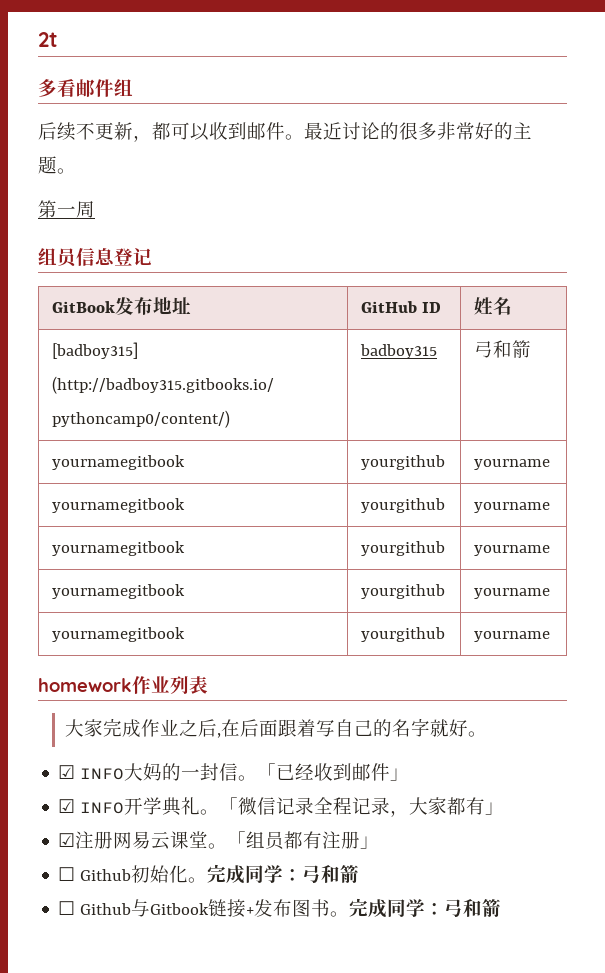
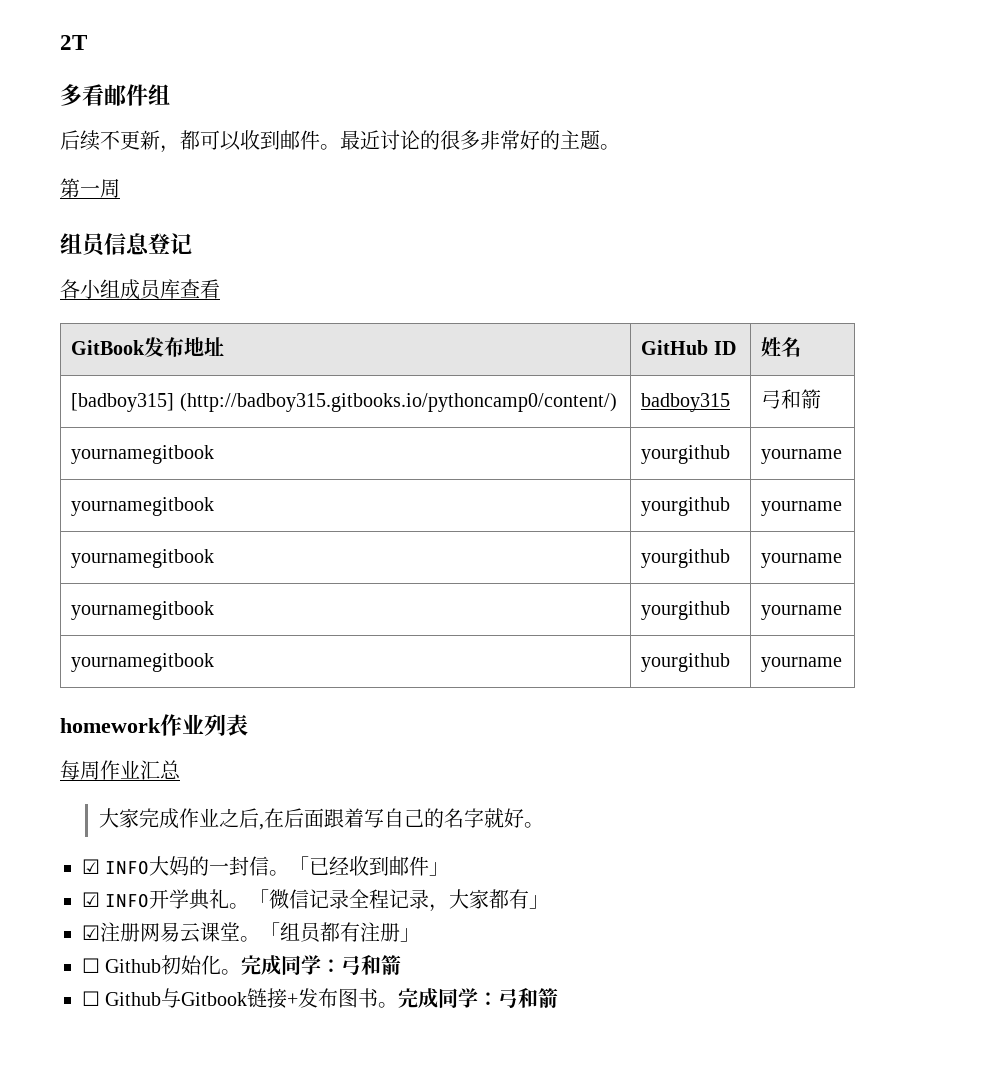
[38,32,58,47] 2t -> [60,35,87,50] 2T
(152, 257) none -> [60,279,220,300] // 各小组成员库查看
(208, 685) none -> [60,760,181,780] // 每周作业汇总

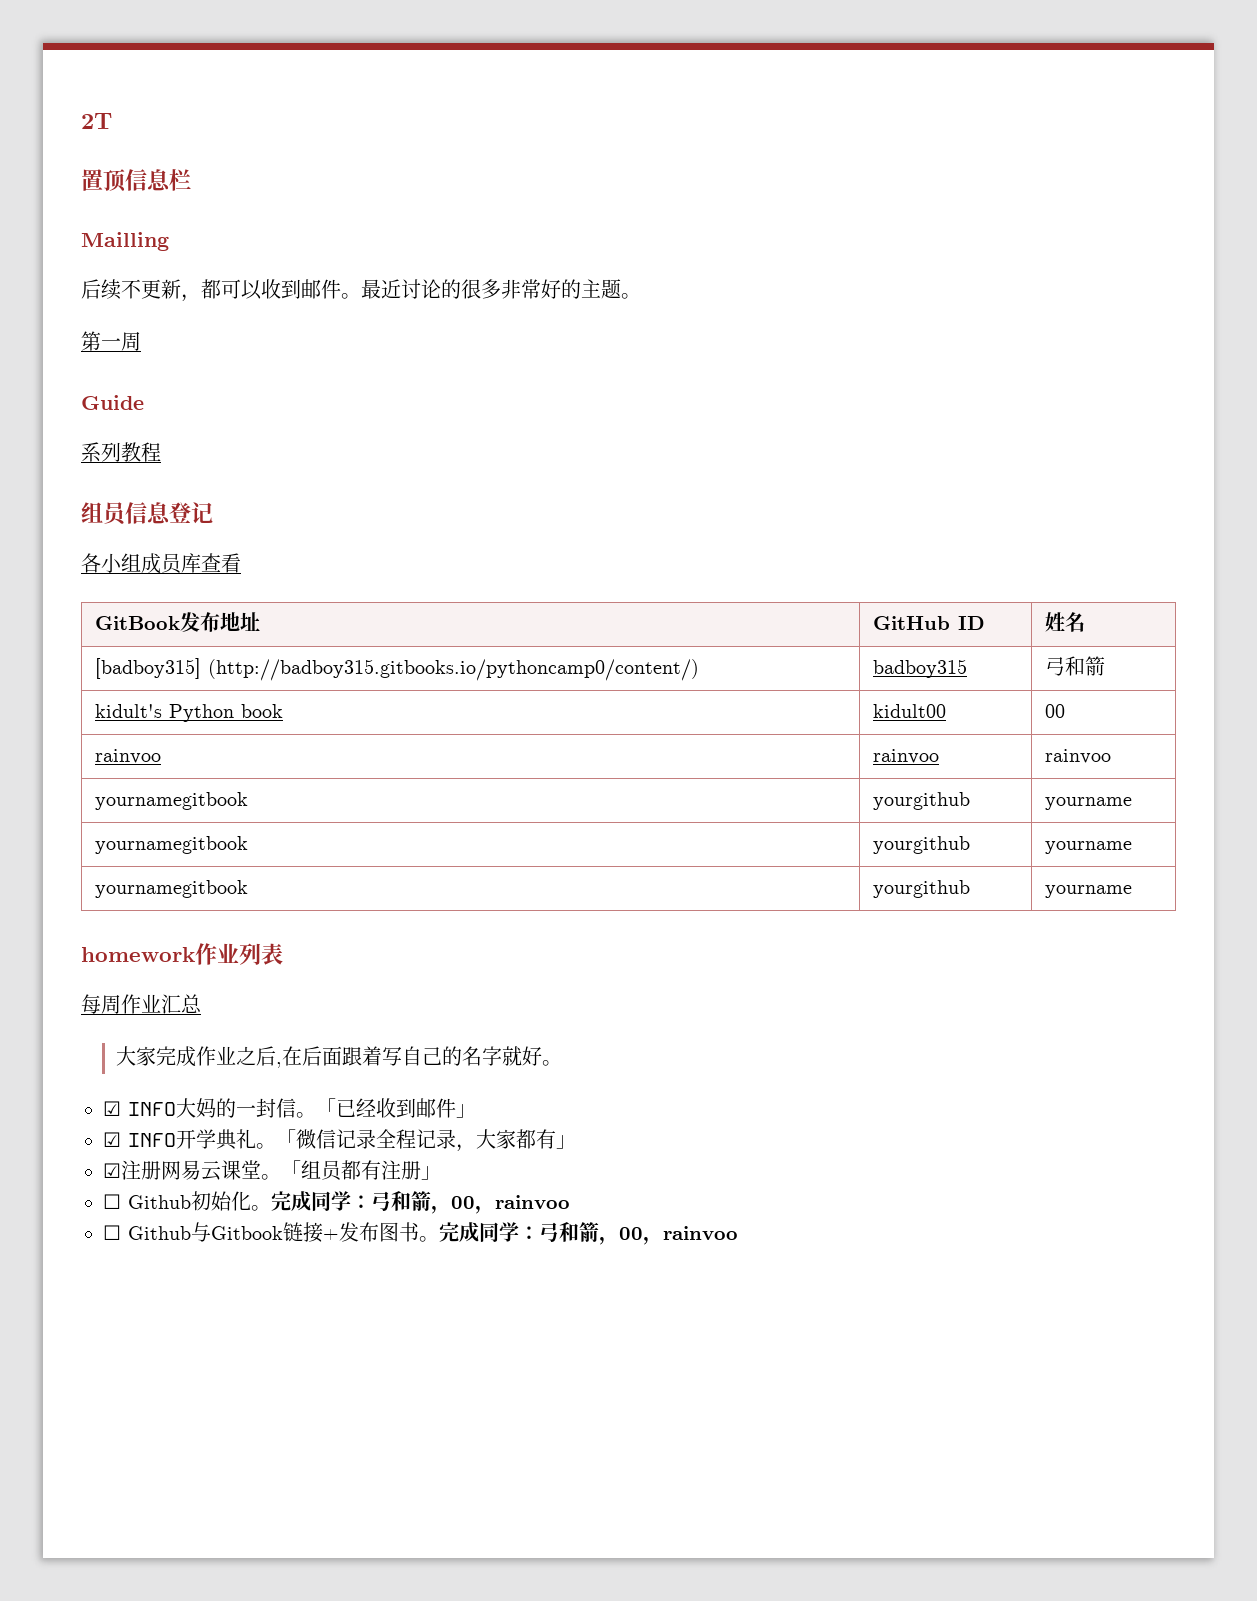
[60,84,170,106] 多看邮件组 -> [81,169,191,192] [81,232,169,251] 置顶信息栏 // Mailling
(120, 188) none -> [81,395,144,410] [81,442,161,462] // Guide // 系列教程
[71,445,215,464] [641,445,731,464] [761,449,843,464] [71,497,215,516] [641,497,731,516] [761,501,843,516] yournamegitbook | yourgithub | yourname // yournamegitbook | yourgithub | yourname -> [95,704,284,722] [873,704,947,718] [1045,704,1066,718] [95,749,162,764] [873,749,940,764] [1045,749,1112,764] kidult's Python book | kidult00 | 00 // rainvoo | rainvoo | rainvoo
(402, 965) none -> [431,1195,570,1214] ，00，rainvoo
(559, 998) none -> [599,1226,738,1245] ，00，rainvoo

